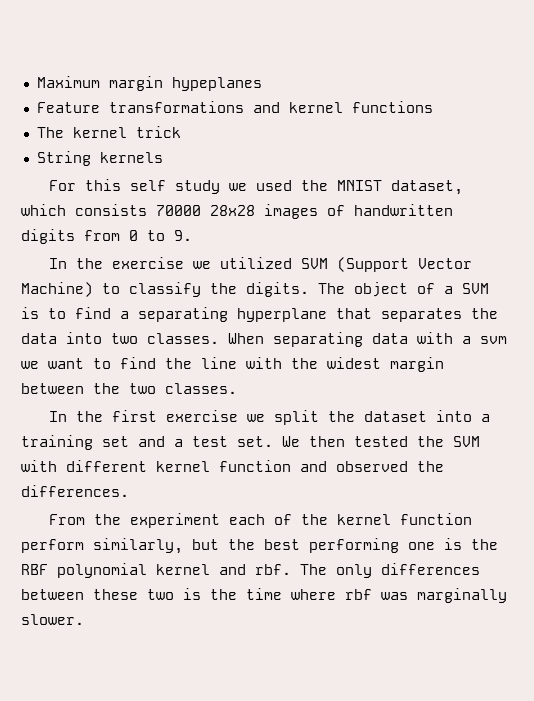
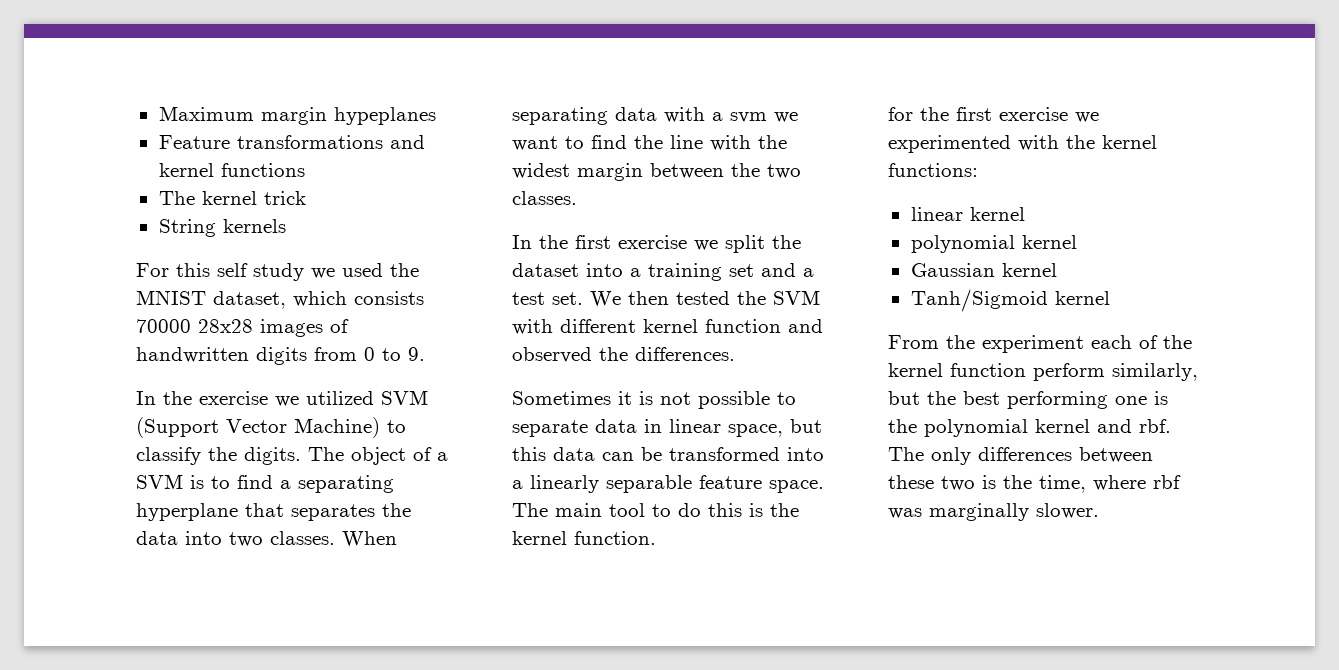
(129, 491) none -> [512,391,796,409] [512,419,822,437] [512,447,824,461] [512,475,824,493] [512,503,799,517] [512,531,656,545] [888,107,1099,123] [888,135,1157,153] [888,163,978,177] [910,207,1025,221] [910,235,1077,253] [910,263,1057,277] [910,289,1110,312] // Sometimes it is not possible to separate data in linear space, but this data can be transformed into a linearly separable feature space. The main tool to do this is the kernel function. // for the first exercise we experimented with the kernel functions: // linear kernel // polynomial kernel // Gaussian kernel // Tanh/Sigmoid kernel
[21,564,48,575] RBF -> (917, 426) none
[246,588,282,600] time -> [1039,475,1086,493] time,

